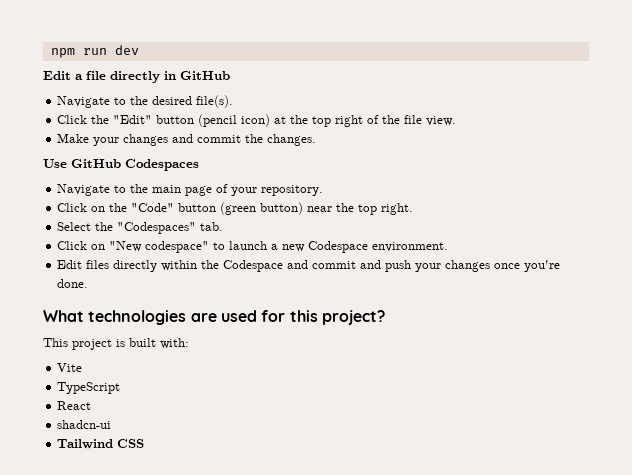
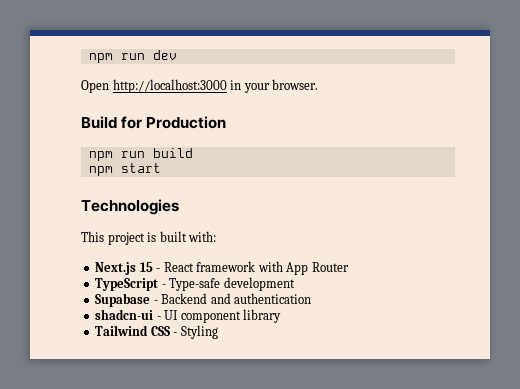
[43,71,230,83] [57,95,234,108] [57,114,457,127] [57,133,317,146] [43,159,199,171] [57,184,324,196] [57,202,414,215] [57,222,224,234] [57,241,449,253] [57,260,561,272] [57,279,89,288] [43,310,385,325] Edit a file directly in GitHub // Navigate to the desired file(s). // Click the "Edit" button (pencil icon) at the top right of the file view. // Make your changes and commit the changes. // Use GitHub Codespaces // Navigate to the main page of your repository. // Click on the "Code" button (green button) near the top right. // Select the "Codespaces" tab. // Click on "New codespace" to launch a new Codespace environment. // Edit files directly within the Codespace and commit and push your changes once you're done. // What technologies are used for this project? -> [81,79,319,93] [81,116,227,129] [88,148,193,161] [88,163,161,176] [81,199,179,215] Open http://localhost:3000 in your browser. // Build for Production // npm run build // npm start // Technologies
[57,363,83,372] [57,382,121,394] [57,401,92,410] [57,420,112,429] Vite // TypeScript // React // shadcn-ui -> [95,261,349,275] [95,277,295,291] [95,293,312,307] [95,309,282,323] Next.js 15 - React framework with App Router // TypeScript - Type-safe development // Supabase - Backend and authentication // shadcn-ui - UI component library
(145, 443) none -> [173,325,218,339] - Styling

